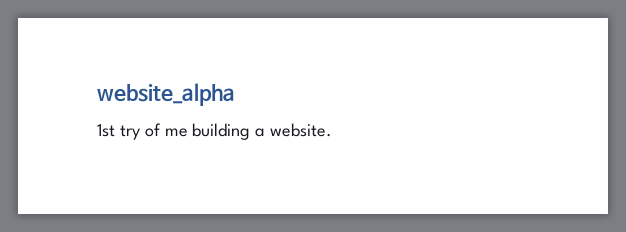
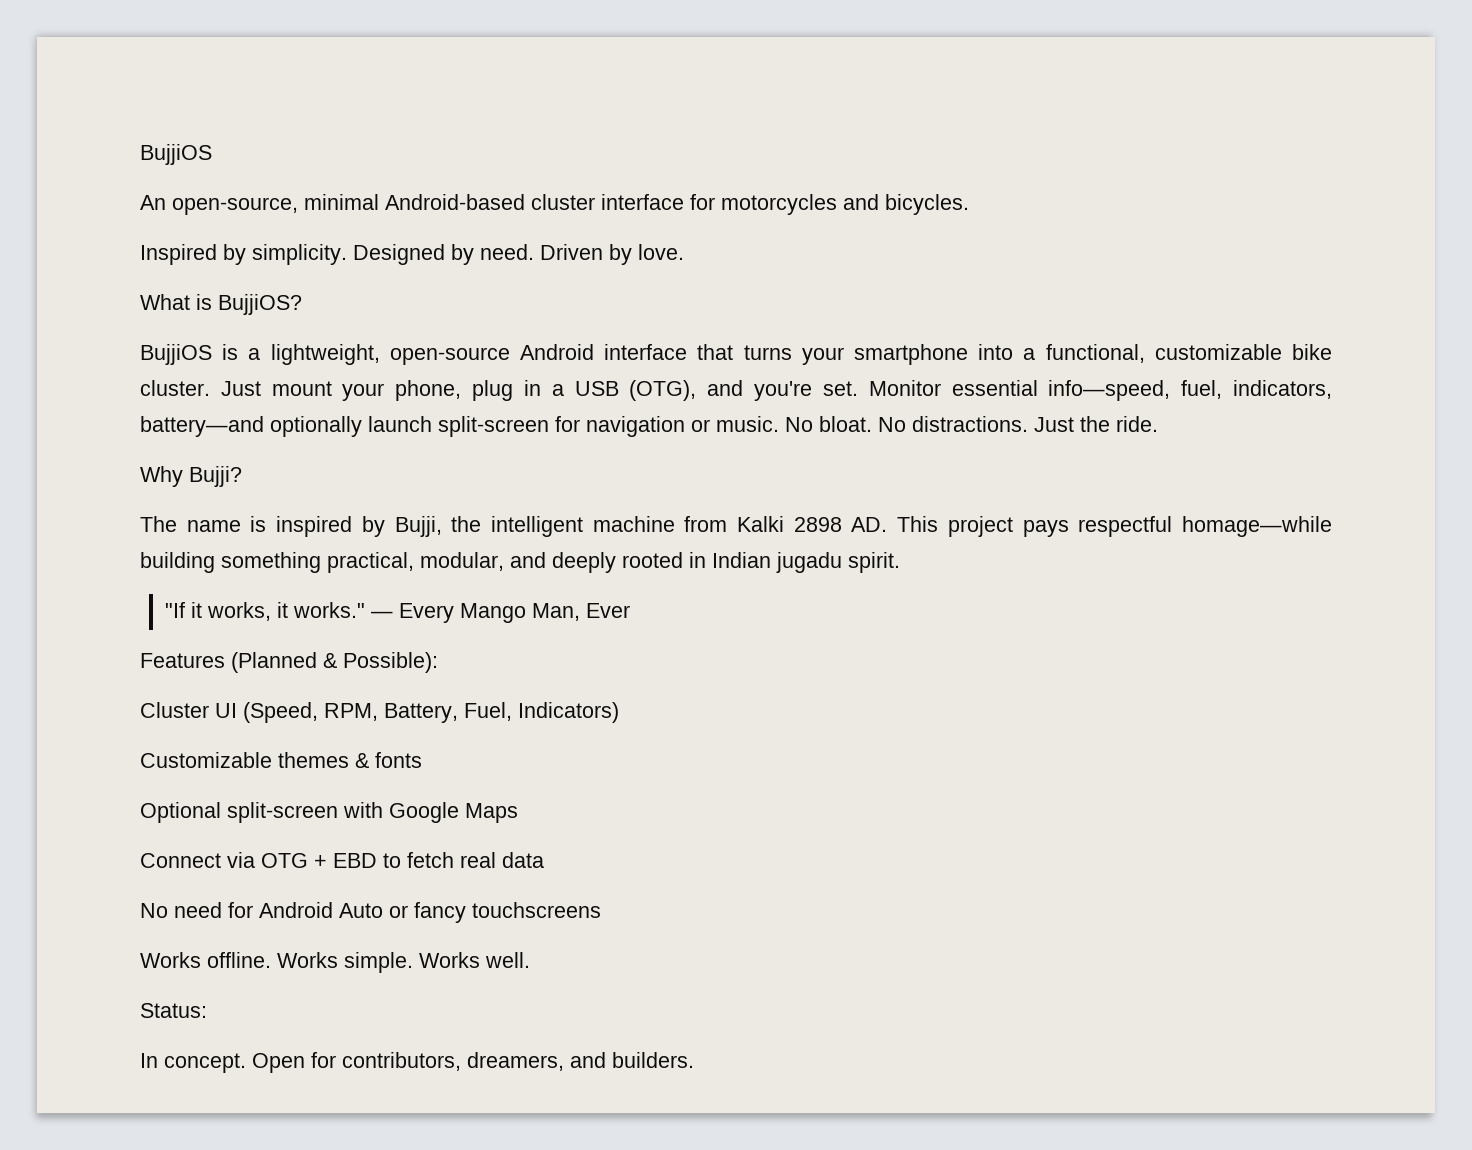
[97,83,235,106] [97,123,333,140] website_alpha // 1st try of me building a website. -> [140,144,212,165] [140,194,969,215] [140,244,684,265] [140,294,302,315] [140,344,1333,365] [140,380,1332,401] [140,416,1158,437] [140,466,242,487] [140,516,1333,537] [140,552,900,573] [164,602,630,623] [140,652,438,673] [140,702,619,723] [140,752,422,768] [140,802,518,823] [140,852,544,868] [140,902,601,923] [140,952,530,973] [140,1003,207,1018] [140,1052,694,1073] BujjiOS // An open-source, minimal Android-based cluster interface for motorcycles and bicycles. // Inspired by simplicity. Designed by need. Driven by love. // What is BujjiOS? // BujjiOS is a lightweight, open-source Android interface that turns your smartphone into a functional, customizable bike cluster. Just mount your phone, plug in a USB (OTG), and you're set. Monitor essential info—speed, fuel, indicators, battery—and optionally launch split-screen for navigation or music. No bloat. No distractions. Just the ride. // Why Bujji? // The name is inspired by Bujji, the intelligent machine from Kalki 2898 AD. This project pays respectful homage—while building something practical, modular, and deeply rooted in Indian jugadu spirit. // "If it works, it works." — Every Mango Man, Ever // Features (Planned & Possible): // Cluster UI (Speed, RPM, Battery, Fuel, Indicators) // Customizable themes & fonts // Optional split-screen with Google Maps // Connect via OTG + EBD to fetch real data // No need for Android Auto or fancy touchscreens // Works offline. Works simple. Works well. // Status: // In concept. Open for contributors, dreamers, and builders.

